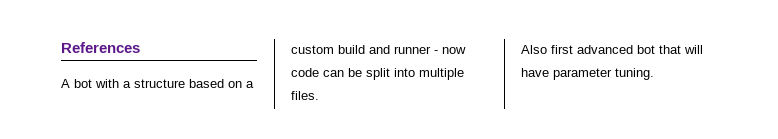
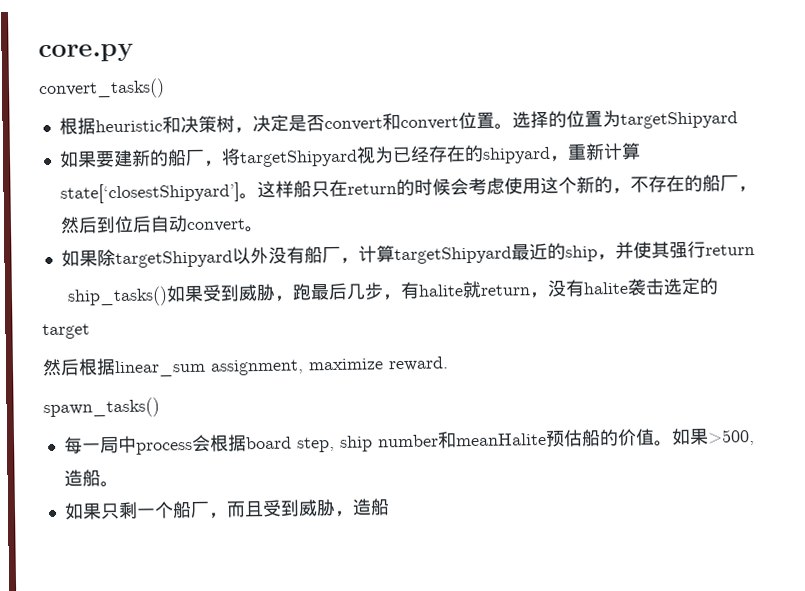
[61,42,140,53] [61,79,254,88] [291,45,466,54] [291,68,464,80] [291,91,319,100] [521,45,703,54] [521,68,654,80] References // A bot with a structure based on a custom build and runner - now code can be split into multiple files. // Also first advanced bot that will have parameter tuning. -> [38,43,134,63] [38,78,165,100] [58,109,738,135] [58,142,641,168] [59,174,757,204] [59,215,264,234] [60,240,755,269] [66,277,719,307] [42,323,90,340] [42,356,449,378] [43,397,160,419] [62,427,755,455] [63,469,119,488] [63,498,390,520] core.py // convert_tasks() // 根据heuristic和决策树，决定是否convert和convert位置。选择的位置为targetShipyard // 如果要建新的船厂，将targetShipyard视为已经存在的shipyard，重新计算state[‘closestShipyard’]。这样船只在return的时候会考虑使用这个新的，不存在的船厂，然后到位后自动convert。 // 如果除targetShipyard以外没有船厂，计算targetShipyard最近的ship，并使其强行return // ship_tasks()如果受到威胁，跑最后几步，有halite就return，没有halite袭击选定的target // 然后根据linear_sum assignment, maximize reward. // spawn_tasks() // 每一局中process会根据board step, ship number和meanHalite预估船的价值。如果>500,造船。 // 如果只剩一个船厂，而且受到威胁，造船

